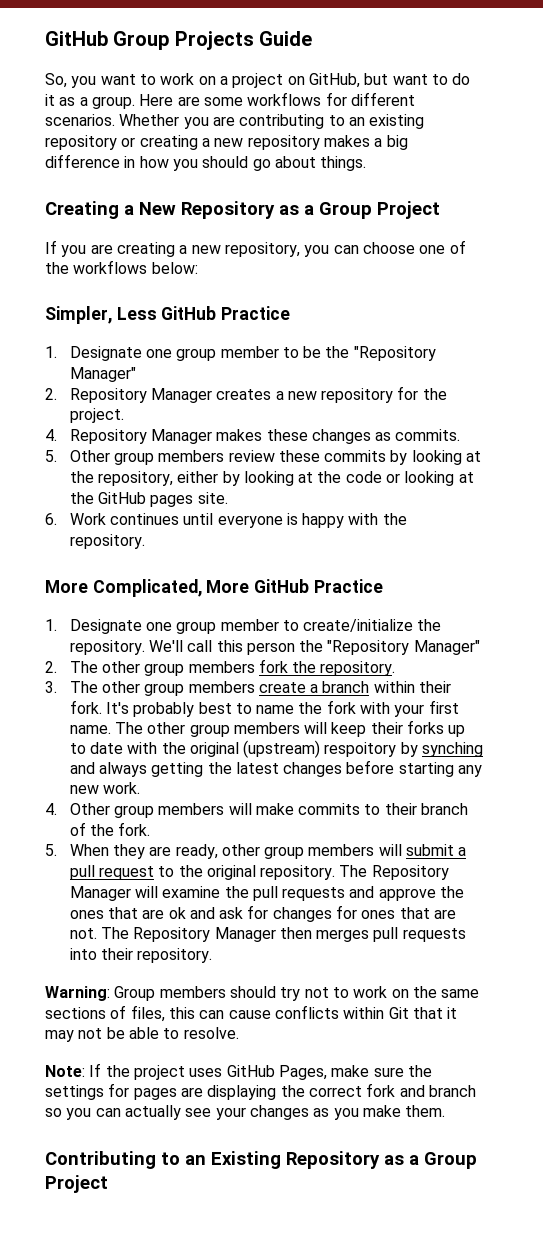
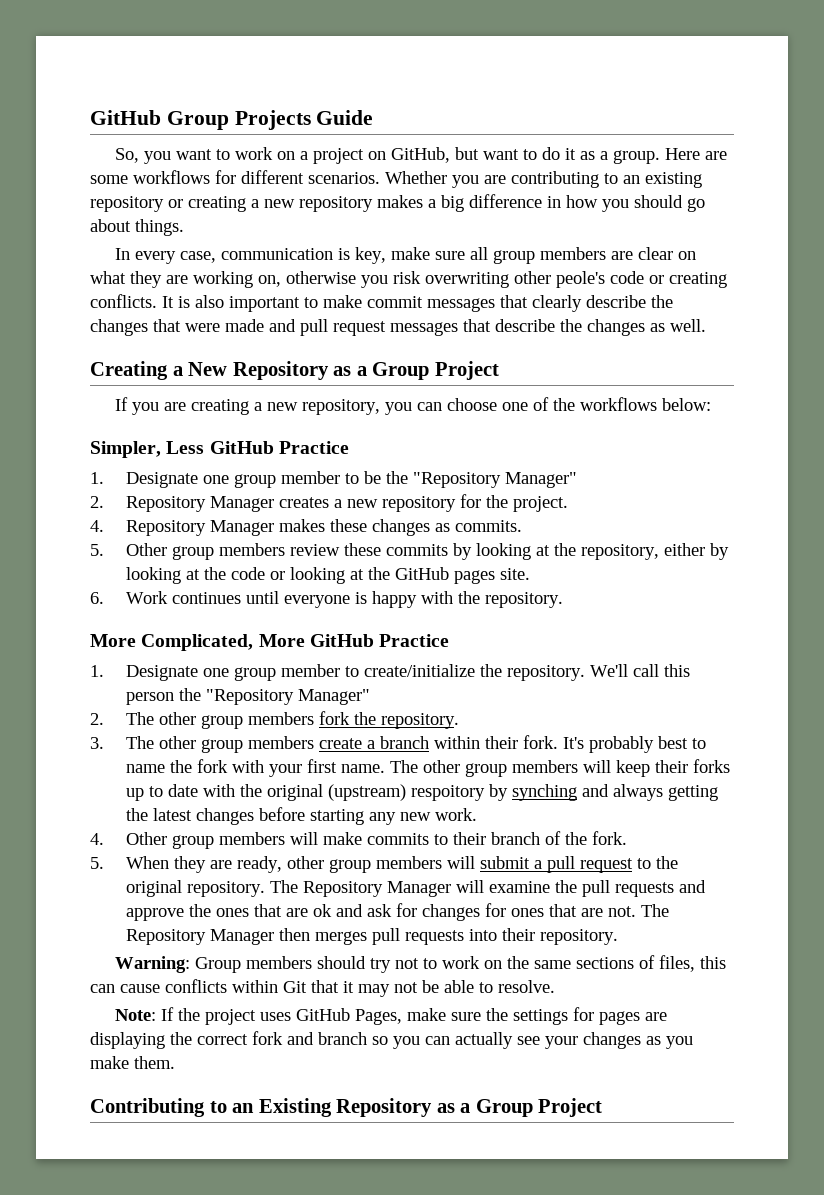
(367, 163) none -> [114,247,696,264] [90,271,727,288] [90,294,673,312] [90,319,706,336] // In every case, communication is key, make sure all group members are clear on what they are working on, otherwise you risk overwriting other peole's code or creating conflicts. It is also important to make commit messages that clearly describe the changes that were made and pull request messages that describe the changes as well.

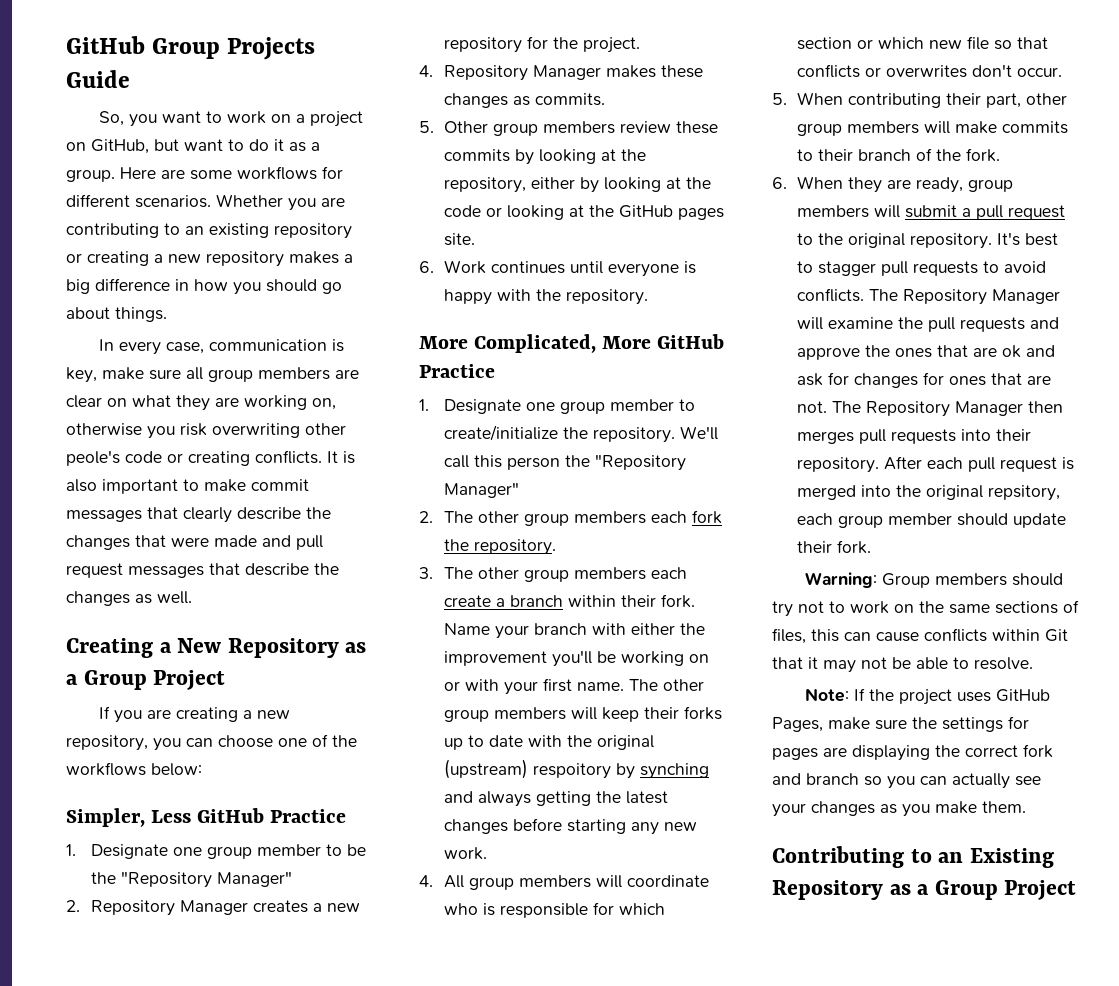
(314, 718) none -> [651,511,688,523] each
(314, 742) none -> [651,567,688,579] each
[562,736,706,753] [125,759,228,773] It's probably best to name the fork -> [444,623,706,639] [444,650,710,667] [444,681,461,691] Name your branch with either the improvement you'll be working on or
[125,832,167,845] Other -> [444,875,710,890] [444,902,666,918] [797,36,1049,50] [797,64,1063,78] [772,92,1068,108] All group members will coordinate who is responsible for which section or which new file so that conflicts or overwrites don't occur. // 5. When contributing their part, other
[90,857,104,869] 5. -> [772,177,787,189] 6.
[286,856,324,869] other -> (964, 185) none
(265, 889) none -> [997,232,1059,246] [797,261,1047,276] [797,288,865,302] It's best to stagger pull requests to avoid conflicts.
(618, 937) none -> [884,456,1075,472] [797,485,1061,501] [797,513,1067,528] [797,540,872,554] After each pull request is merged into the original repsitory, each group member should update their fork.

